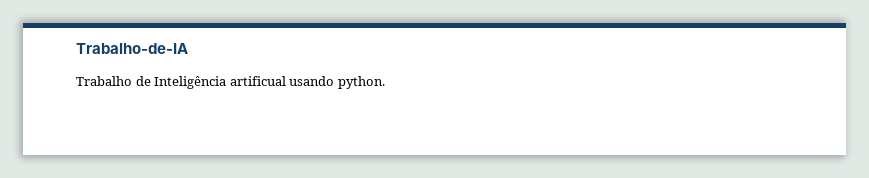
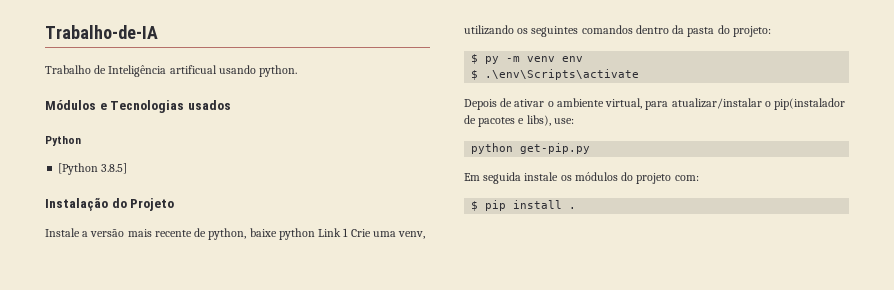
(385, 82) none -> [45,100,231,113] [45,136,81,146] [58,163,128,175] [45,197,175,211] [45,228,426,240] [464,25,771,37] [471,54,584,64] [471,69,640,80] [464,98,846,110] [464,115,574,127] [471,143,591,154] [464,172,699,184] [471,200,577,211] // Módulos e Tecnologias usados // Python // [Python 3.8.5] // Instalação do Projeto // Instale a versão mais recente de python, baixe python Link 1 Crie uma venv, utilizando os seguintes comandos dentro da pasta do projeto: // $ py -m venv env // $ .\env\Scripts\activate // Depois de ativar o ambiente virtual, para atualizar/instalar o pip(instalador de pacotes e libs), use: // python get-pip.py // Em seguida instale os módulos do projeto com: // $ pip install .

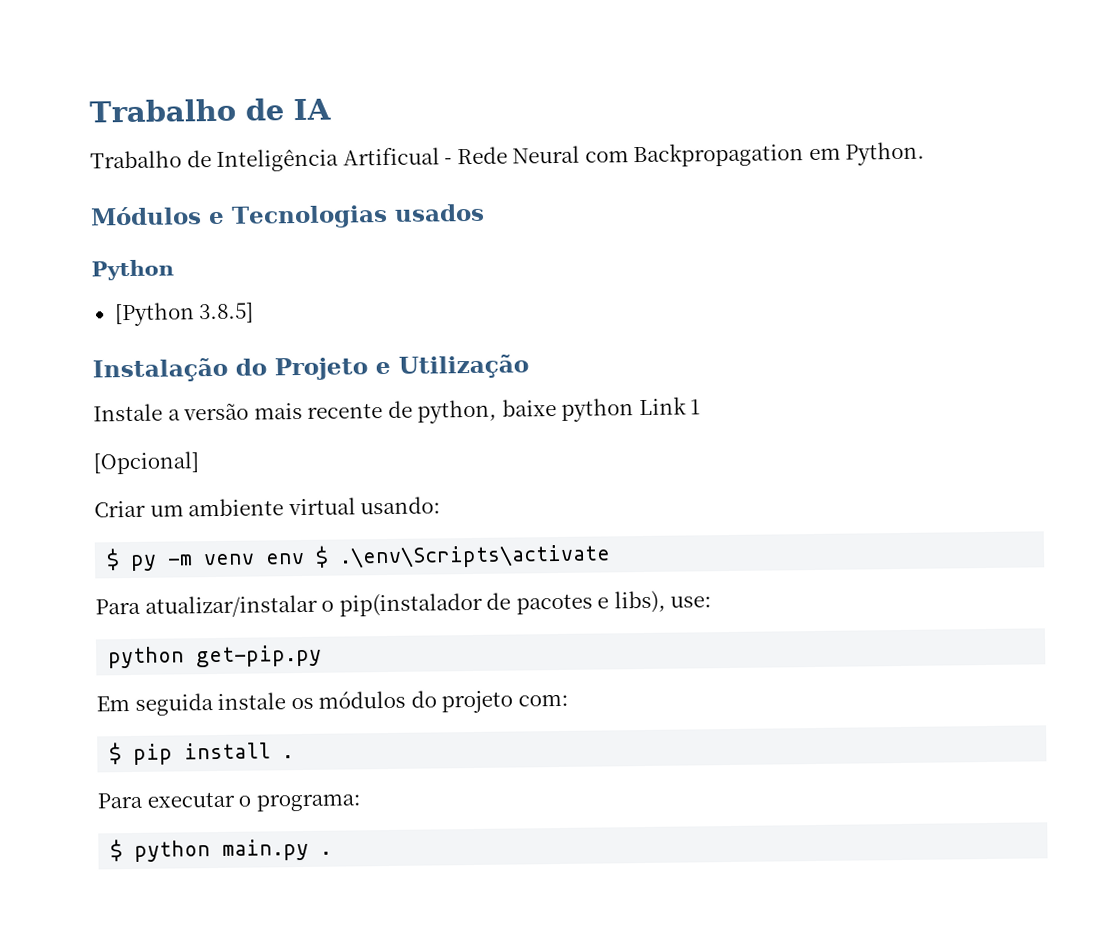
[45,25,158,39] Trabalho-de-IA -> [89,98,331,123] Trabalho de IA
[169,65,298,77] artificual usando python. -> [342,141,926,168] Artificual - Rede Neural com Backpropagation em Python.
(175, 204) none -> [375,354,529,379] e Utilização
[350,229,426,239] [464,25,771,37] Crie uma venv, utilizando os seguintes comandos dentro da pasta do projeto: -> [93,451,200,475] [94,496,442,518] // [Opcional] // Criar um ambiente virtual usando:
(584, 59) // -> (306, 558) none
[464,98,669,110] Depois de ativar o ambiente virtual, para -> [95,598,141,615] Para
(577, 208) none -> [97,791,361,812] [110,838,333,862] // Para executar o programa: // $ python main.py .

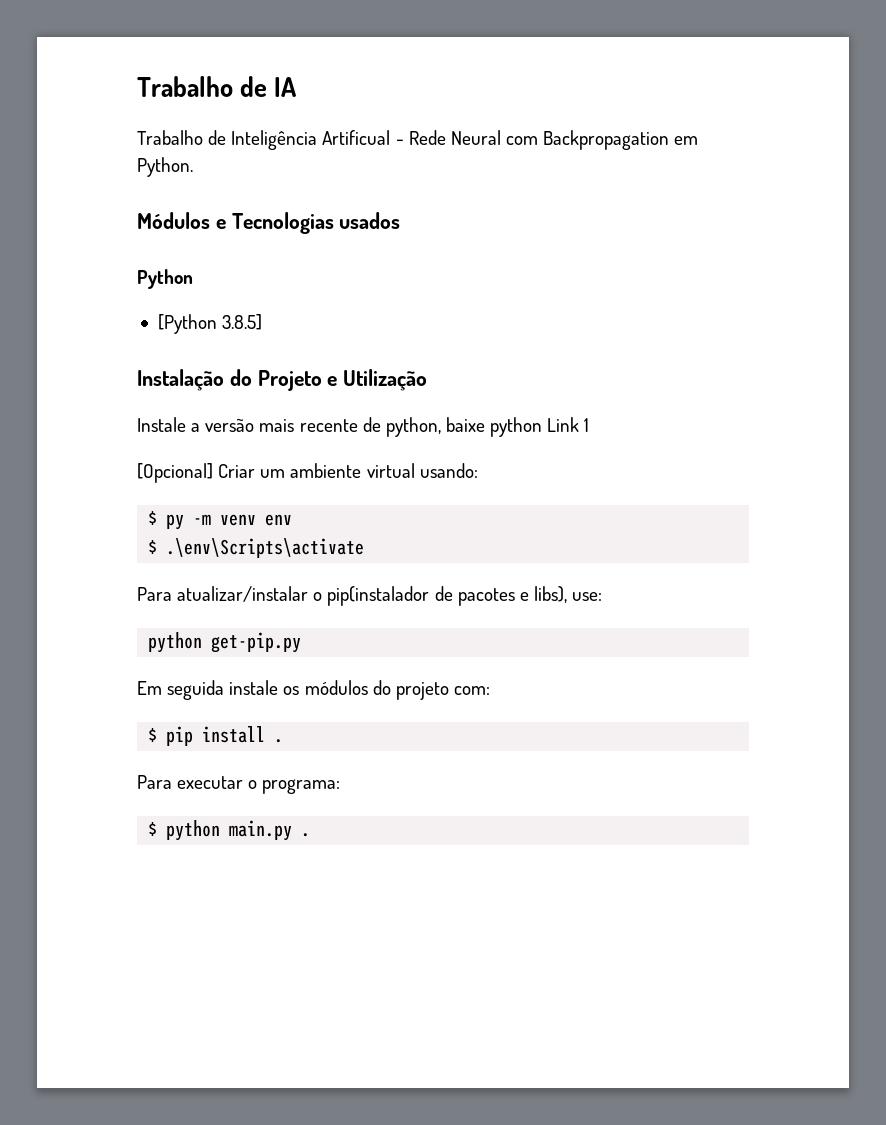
(200, 463) // -> (213, 473) none
(306, 558) none -> (293, 520) //

